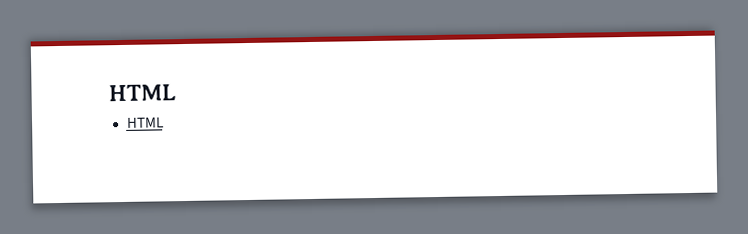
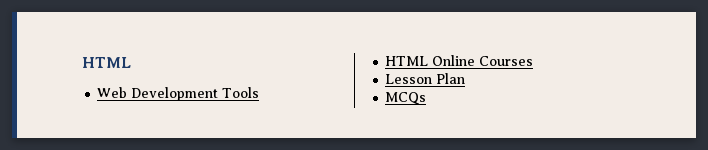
[125,117,164,128] HTML -> [97,87,260,101] [385,55,534,66] [385,73,466,84] [385,92,427,105] Web Development Tools // HTML Online Courses // Lesson Plan // MCQs

